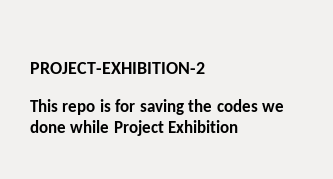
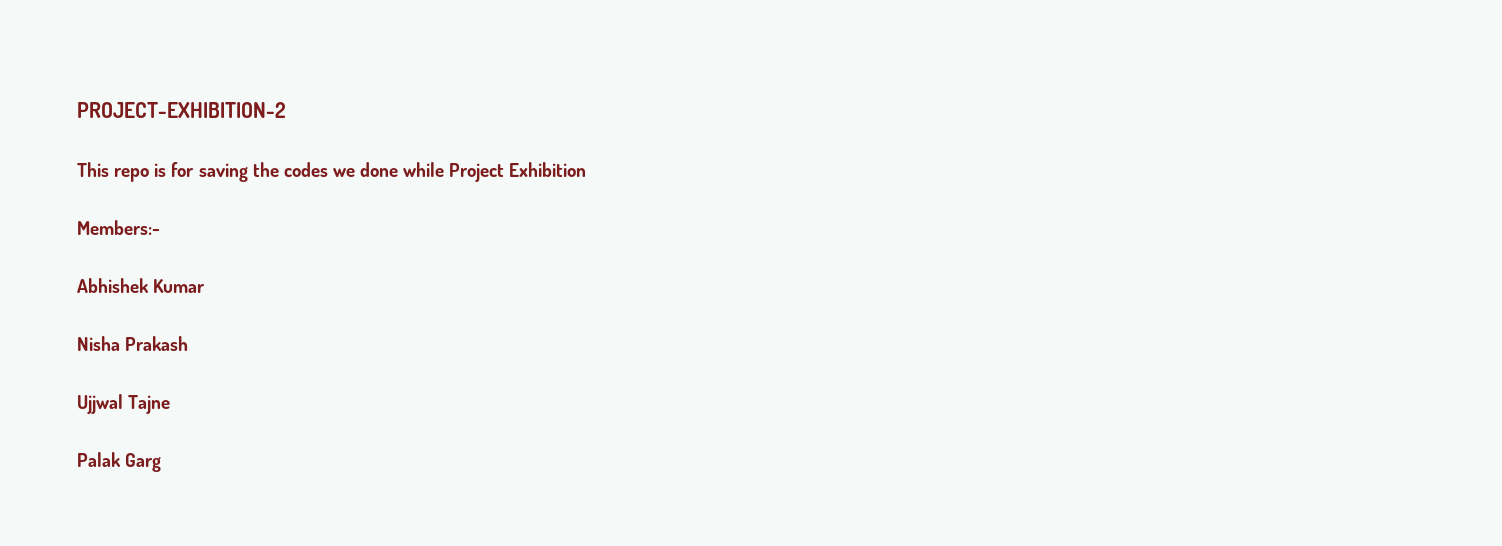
(239, 126) none -> [77,220,160,235] [77,278,206,293] [77,336,189,351] [77,394,171,414] [77,452,162,472] // Members:- // Abhishek Kumar // Nisha Prakash // Ujjwal Tajne // Palak Garg

